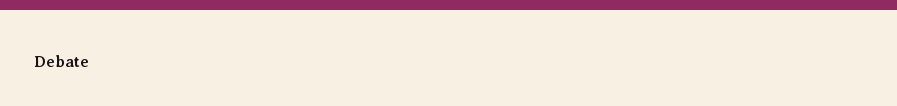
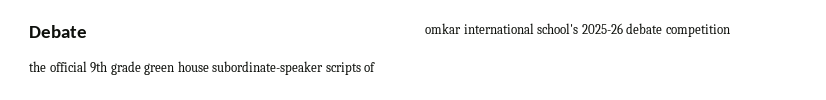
(89, 61) none -> [29,61,376,75] [425,23,730,37] // the official 9th grade green house subordinate-speaker scripts of omkar international school's 2025-26 debate competition

